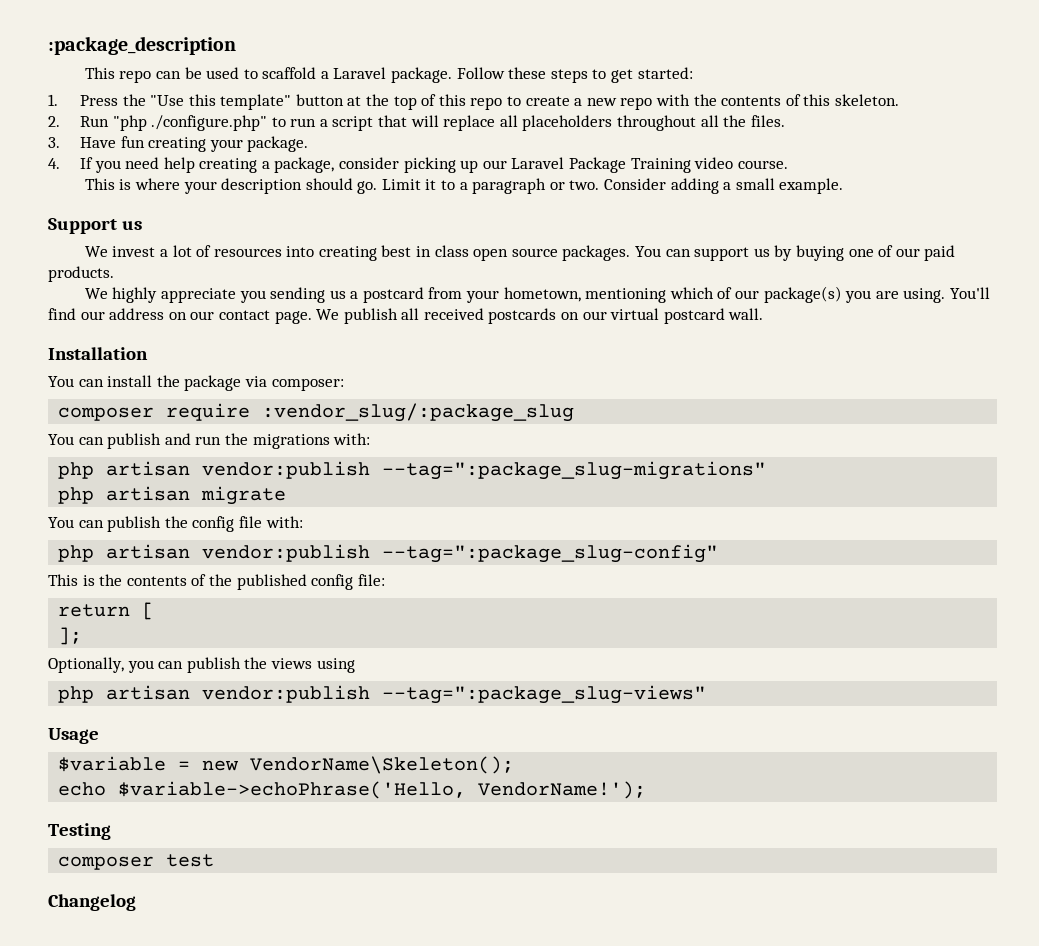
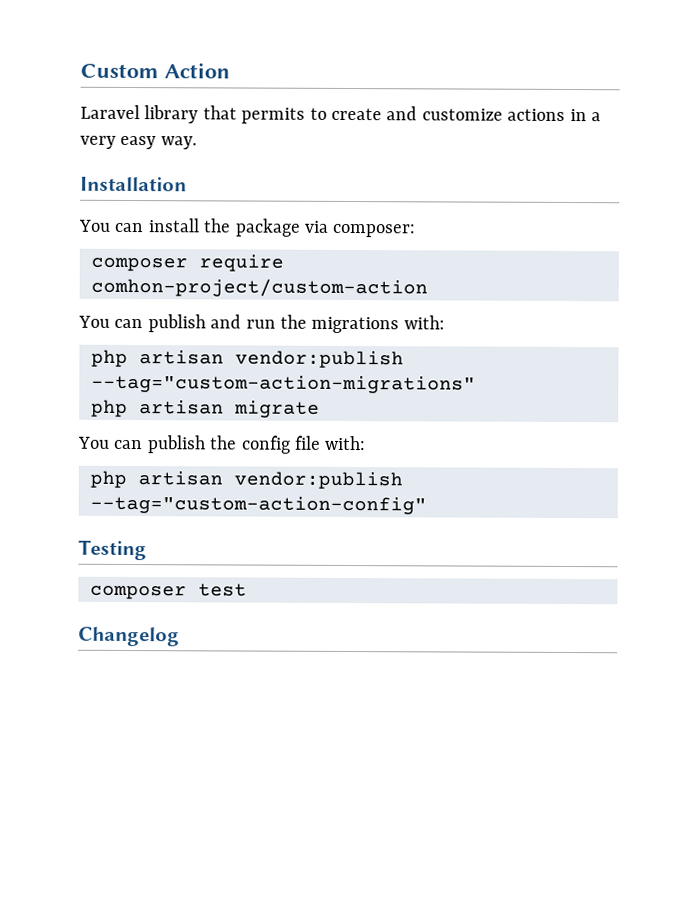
[48,36,236,55] [84,67,693,83] [48,94,899,110] [48,115,785,131] [48,136,309,152] [48,157,788,173] [84,178,844,194] [48,218,142,234] [84,245,956,261] [48,266,114,282] [84,286,990,303] [48,308,764,324] :package_description // This repo can be used to scaffold a Laravel package. Follow these steps to get started: // 1. Press the "Use this template" button at the top of this repo to create a new repo with the contents of this skeleton. // 2. Run "php ./configure.php" to run a script that will replace all placeholders throughout all the files. // 3. Have fun creating your package. // 4. If you need help creating a package, consider picking up our Laravel Package Training video course. // This is where your description should go. Limit it to a paragraph or two. Consider adding a small example. // Support us // We invest a lot of resources into creating best in class open source packages. You can support us by buying one of our paid products. // We highly appreciate you sending us a postcard from your hometown, mentioning which of our package(s) you are using. You'll find our address on our contact page. We publish all received postcards on our virtual postcard wall. -> [80,62,230,79] [80,104,601,124] [80,135,197,150] Custom Action // Laravel library that permits to create and customize actions in a very easy way.
[262,403,575,422] :vendor_slug/:package_slug -> [91,277,428,298] comhon-project/custom-action
[382,461,767,480] --tag=":package_slug-migrations" -> [91,374,476,394] --tag="custom-action-migrations"
[382,544,719,563] [48,574,385,590] [58,602,155,620] [58,627,83,645] [48,657,355,673] [58,685,707,704] [48,728,99,744] [58,756,515,774] [58,781,647,799] --tag=":package_slug-config" // This is the contents of the published config file: // return [ // ]; // Optionally, you can publish the views using // php artisan vendor:publish --tag=":package_slug-views" // Usage // $variable = new VendorName\Skeleton(); // echo $variable->echoPhrase('Hello, VendorName!'); -> [90,495,427,515] --tag="custom-action-config"

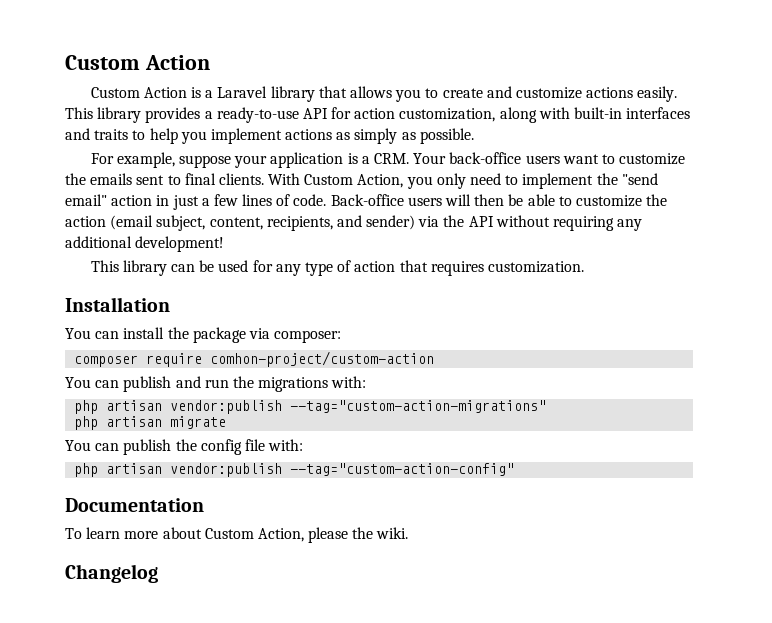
(230, 70) none -> [90,87,214,98] Custom Action is a
[241,107,306,124] permits -> [350,86,422,102] allows you
[569,108,601,122] [80,135,197,150] in a very easy way. -> [637,86,678,102] [65,107,691,123] [65,128,474,144] [90,152,686,168] [65,173,658,189] [65,194,668,210] [65,215,643,231] [65,236,225,252] [90,260,584,276] easily. This library provides a ready-to-use API for action customization, along with built-in interfaces and traits to help you implement actions as simply as possible. // For example, suppose your application is a CRM. Your back-office users want to customize the emails sent to final clients. With Custom Action, you only need to implement the "send email" action in just a few lines of code. Back-office users will then be able to customize the action (email subject, content, recipients, and sender) via the API without requiring any additional development! // This library can be used for any type of action that requires customization.
[78,539,147,561] [90,583,247,600] Testing // composer test -> [65,498,204,512] [65,527,409,543] Documentation // To learn more about Custom Action, please the wiki.

